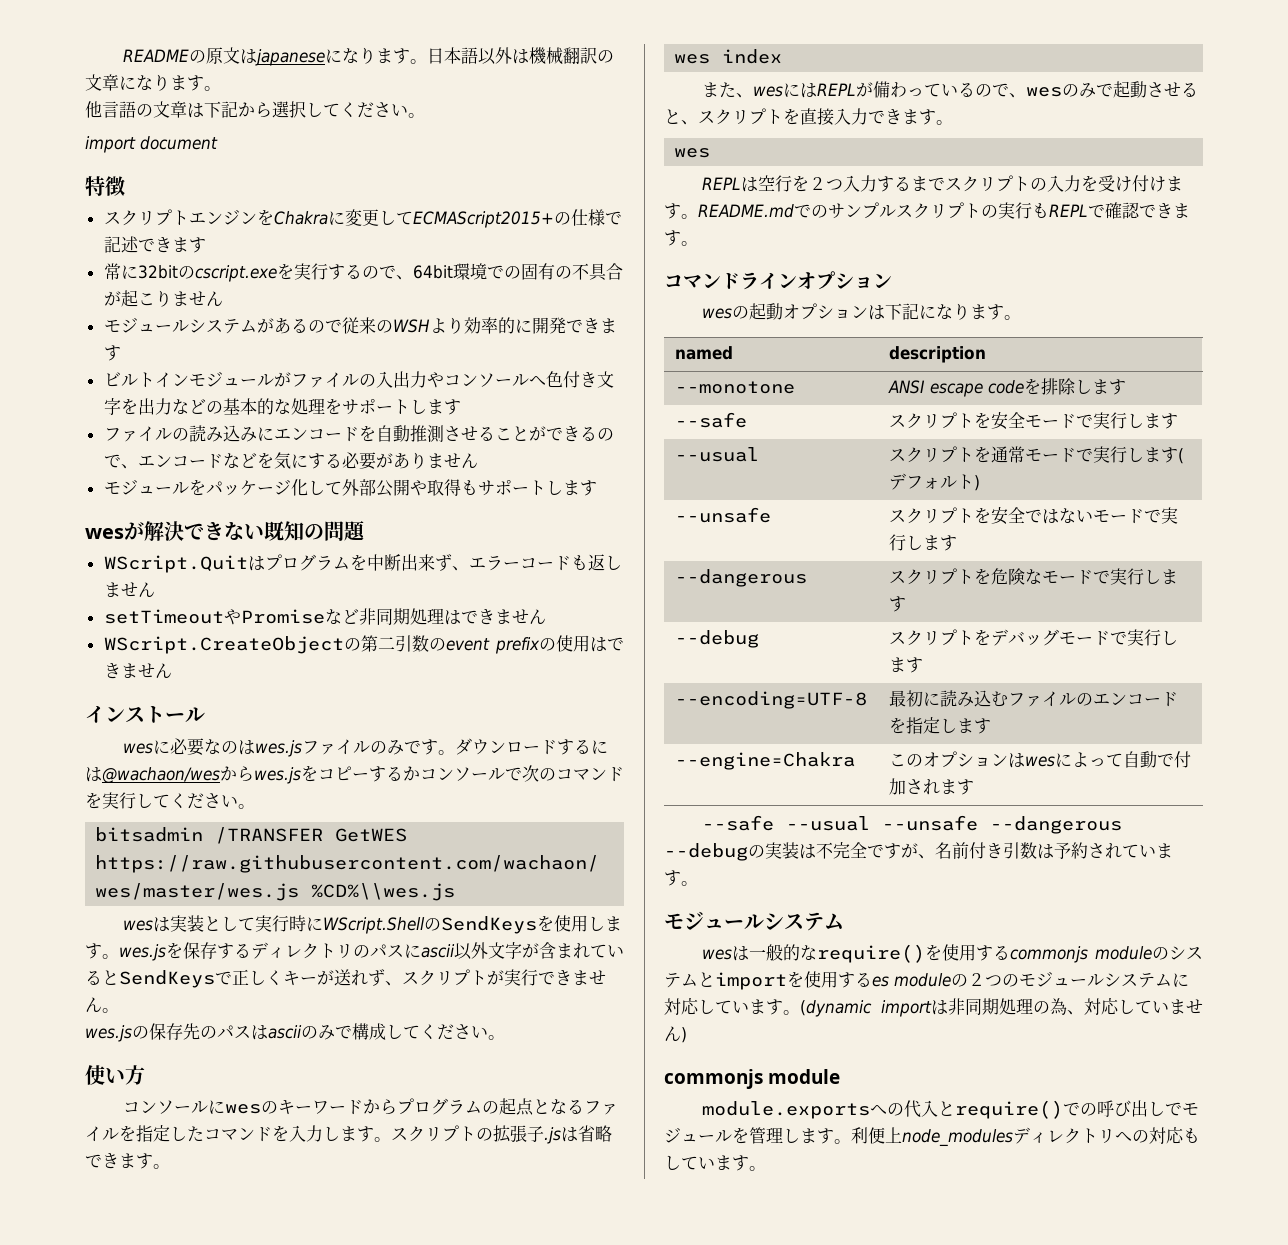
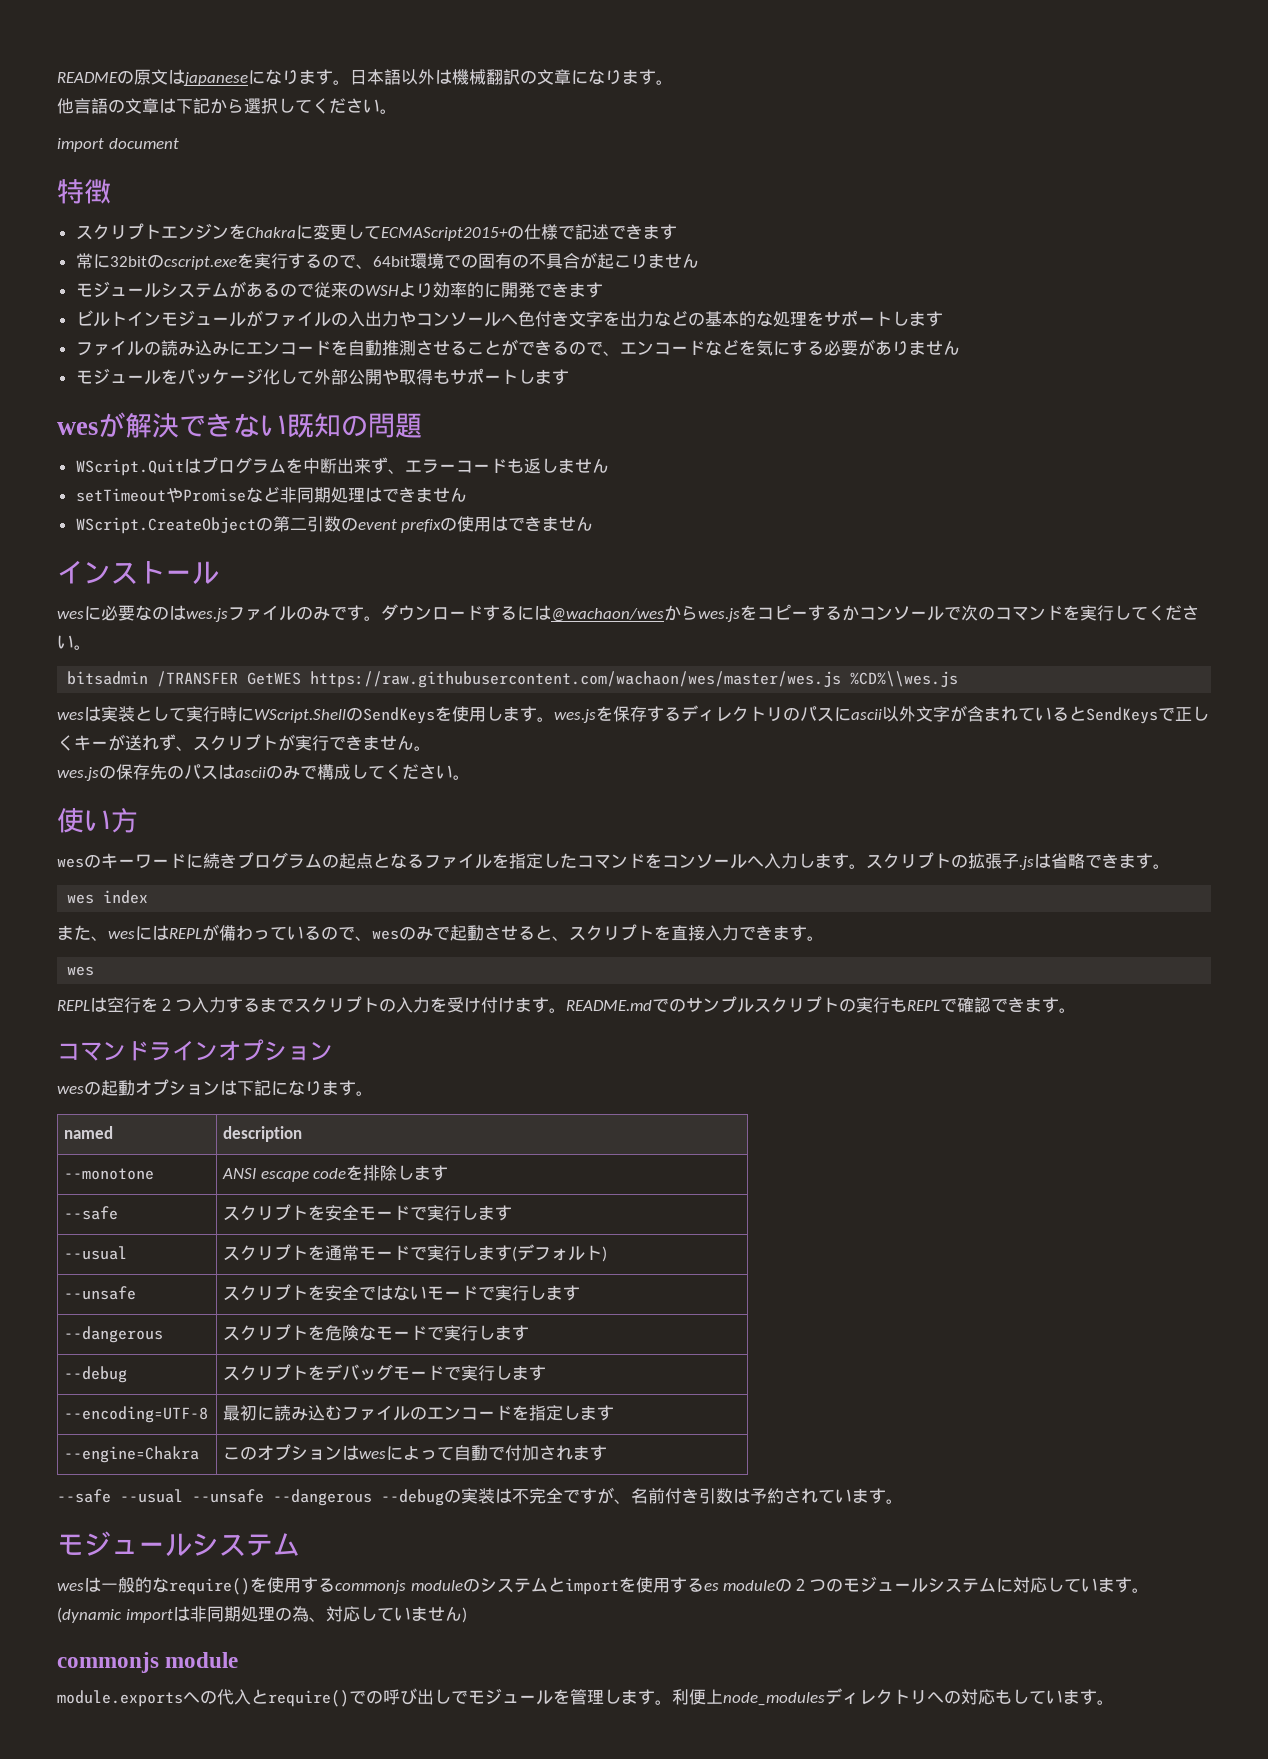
[122,1100,225,1114] コンソールに -> (138, 820) none
[362,1099,397,1115] から -> [186,853,237,869] に続き
(289, 1133) none -> [662,854,764,869] コンソールへ

